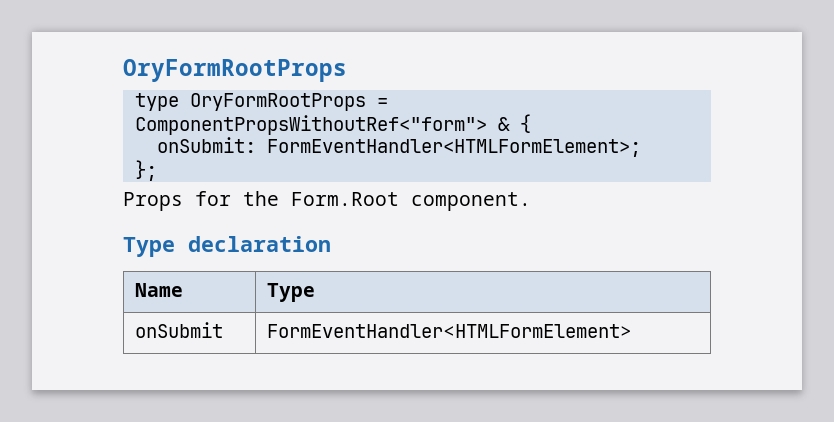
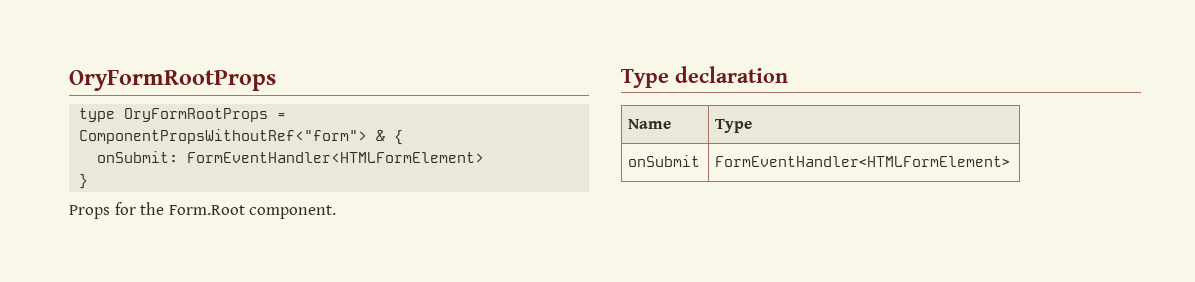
[266,139,641,157] [134,160,157,181] FormEventHandler<HTMLFormElement>; // }; -> [187,152,485,163] [79,174,89,189] FormEventHandler<HTMLFormElement> // }

